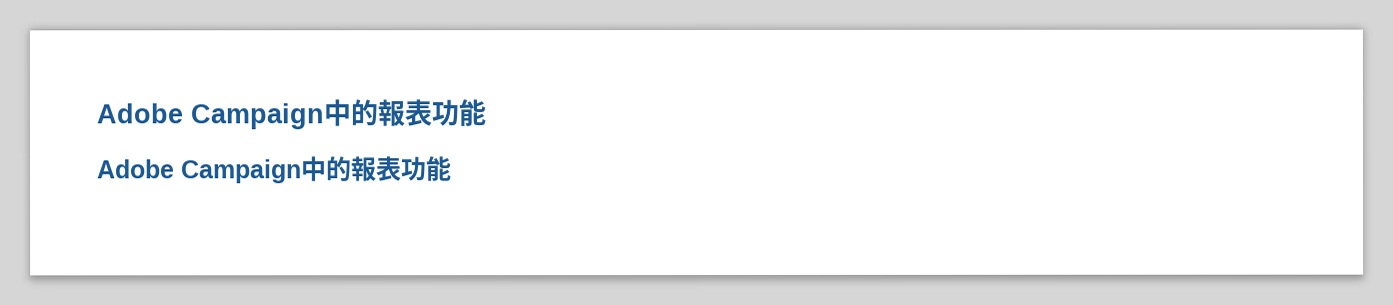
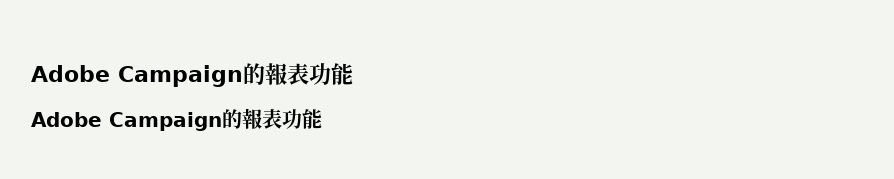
[96,99,351,130] Adobe Campaign中 -> [31,65,243,87] Adobe Campaign
[301,156,327,182] 中 -> (222, 121) none

